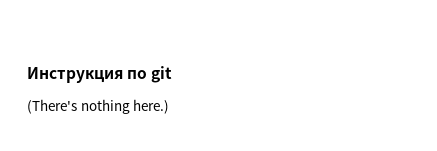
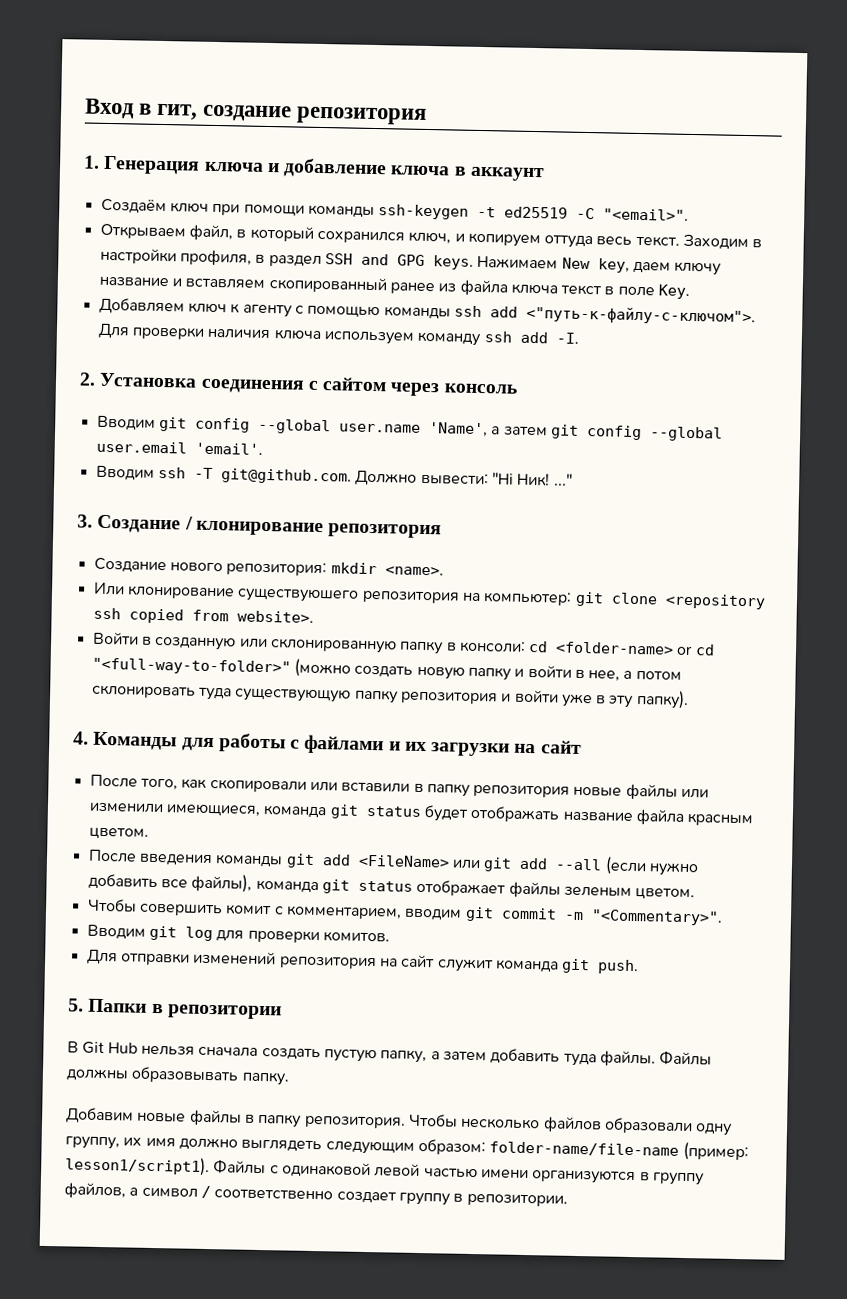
[27,66,173,83] [27,99,170,114] Инструкция по git // (There's nothing here.) -> [84,98,428,125] [84,155,545,182] [100,198,690,221] [99,223,763,251] [99,247,723,276] [98,276,691,299] [98,297,756,326] [97,322,579,347] [79,372,518,397] [96,415,723,442] [95,440,263,455] [95,465,573,487] [77,514,443,539] [93,557,444,577] [92,581,766,610] [92,607,314,624] [92,631,715,656] [91,657,682,682] [91,684,689,709] [73,731,582,757] [89,773,710,800] [88,802,754,827] [88,827,149,840] [87,848,699,877] [87,873,696,901] [87,898,723,926] [86,924,390,944] [86,948,640,975] [68,998,282,1020] [67,1041,713,1067] [66,1066,290,1086] [66,1107,734,1136] [65,1136,749,1162] [65,1155,705,1186] [64,1182,568,1207] Вход в гит, создание репозитория // 1. Генерация ключа и добавление ключа в аккаунт // Создаём ключ при помощи команды ssh-keygen -t ed25519 -C "<email>". // Открываем файл, в который сохранился ключ, и копируем оттуда весь текст. Заходим в настройки профиля, в раздел SSH and GPG keys. Нажимаем New key, даем ключу название и вставляем скопированный ранее из файла ключа текст в поле Key. // Добавляем ключ к агенту с помощью команды ssh add <"путь-к-файлу-с-ключом">. Для проверки наличия ключа используем команду ssh add -I. // 2. Установка соединения с сайтом через консоль // Вводим git config --global user.name 'Name', а затем git config --global user.email 'email'. // Вводим ssh -T git@github.com. Должно вывести: "Hi Ник! ..." // 3. Создание / клонирование репозитория // Создание нового репозитория: mkdir <name>. // Или клонирование существуюшего репозитория на компьютер: git clone <repository ssh copied from website>. // Войти в созданную или склонированную папку в консоли: cd <folder-name> or cd "<full-way-to-folder>" (можно создать новую папку и войти в нее, а потом склонировать туда существующую папку репозитория и войти уже в эту папку). // 4. Команды для работы с файлами и их загрузки на сайт // После того, как скопировали или вставили в папку репозитория новые файлы или изменили имеющиеся, команда git status будет отображать название файла красным цветом. // После введения команды git add <FileName> или git add --all (если нужно добавить все файлы), команда git status отображает файлы зеленым цветом. // Чтобы совершить комит с комментарием, вводим git commit -m "<Commentary>". // Вводим git log для проверки комитов. // Для отправки изменений репозитория на сайт служит команда git push. // 5. Папки в репозитории // В Git Hub нельзя сначала создать пустую папку, а затем добавить туда файлы. Файлы должны образовывать папку. // Добавим новые файлы в папку репозитория. Чтобы несколько файлов образовали одну группу, их имя должно выглядеть следующим образом: folder-name/file-name (пример: lesson1/script1). Файлы с одинаковой левой частью имени организуются в группу файлов, а символ / соответственно создает группу в репозитории.

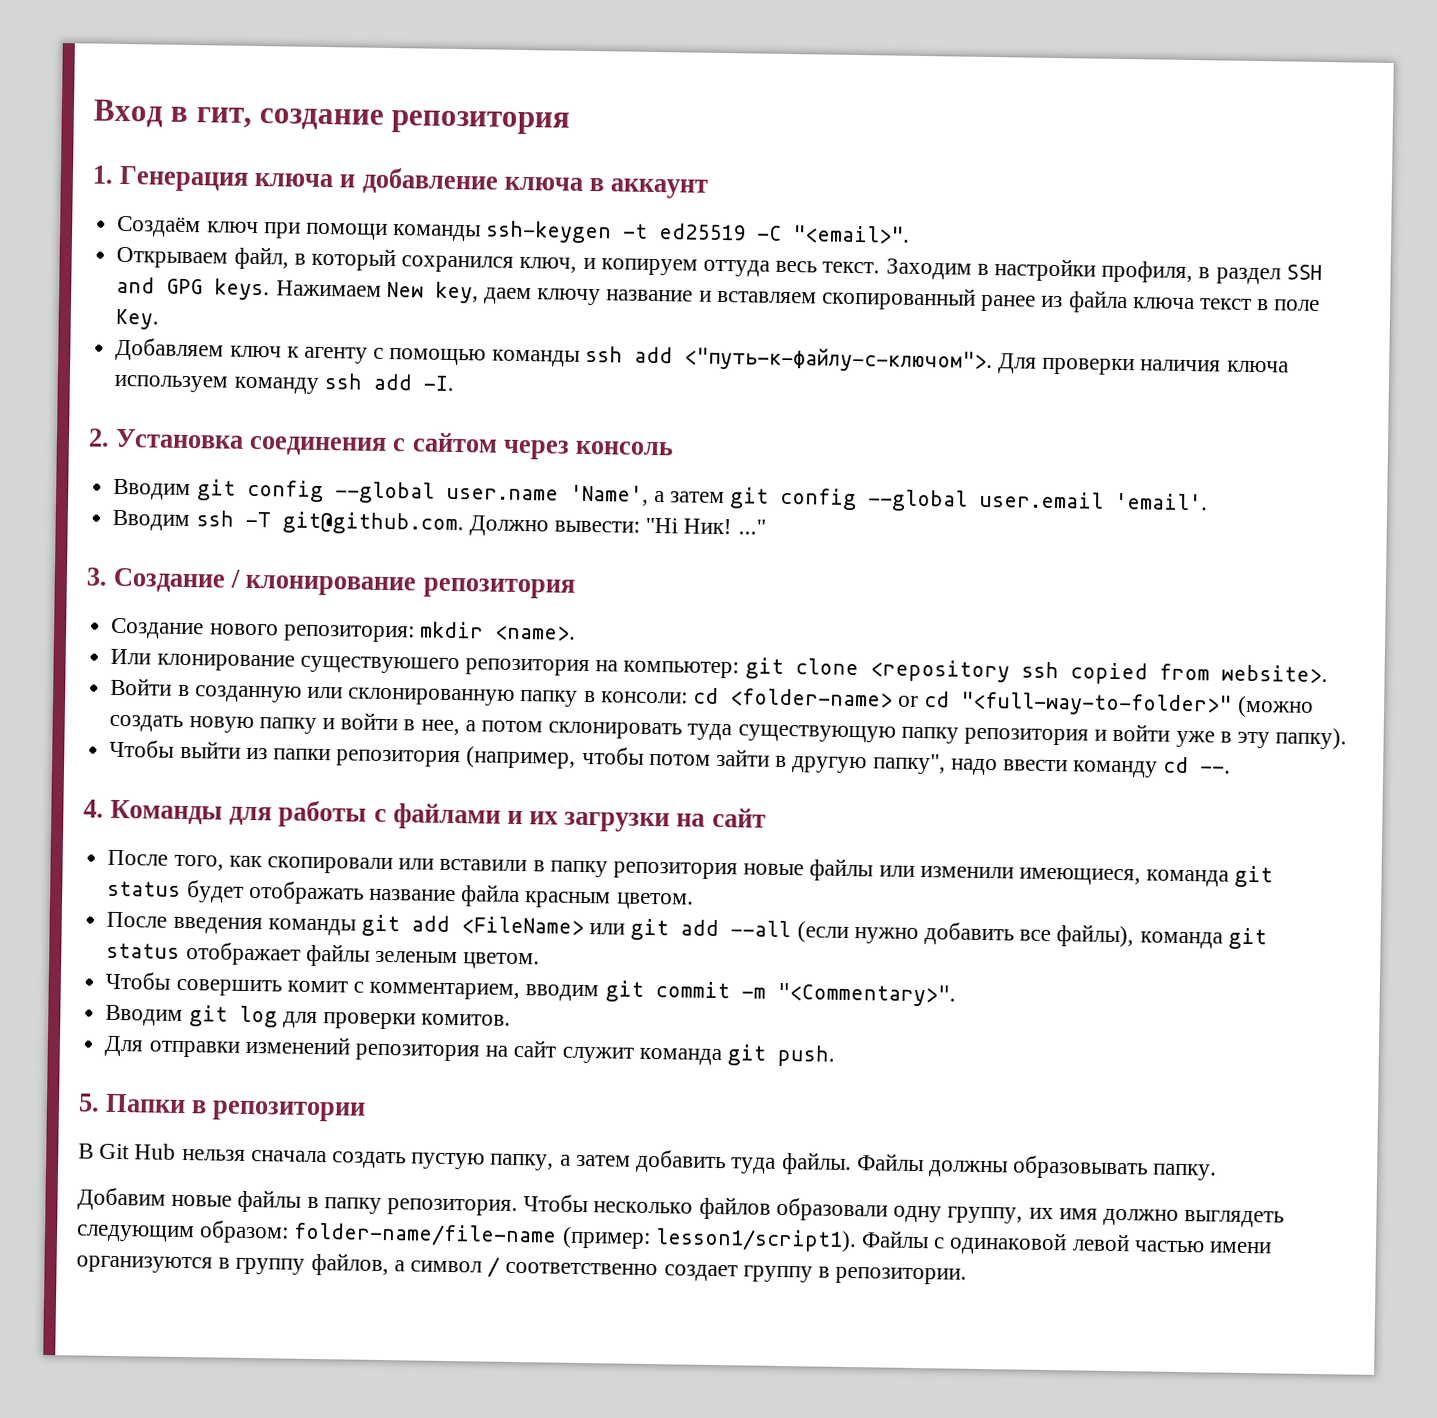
(689, 699) none -> [109,739,1232,778] // Чтобы выйти из папки репозитория (например, чтобы потом зайти в другую папку", надо ввести команду cd --.

